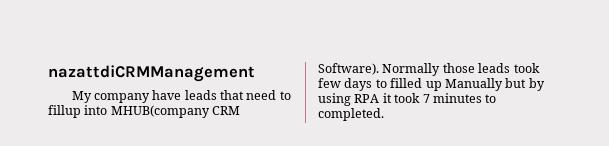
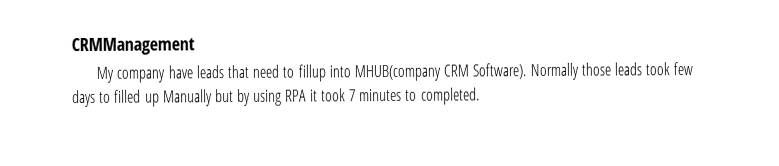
[48,65,255,82] nazattdiCRMManagement -> [71,37,195,56] CRMManagement

